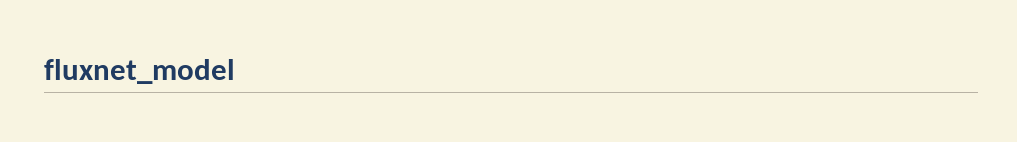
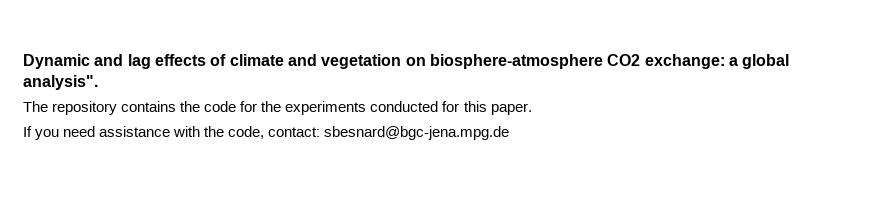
[44,59,235,84] fluxnet_model -> [23,54,790,69] [23,75,98,90] [23,101,532,115] [23,126,510,140] Dynamic and lag effects of climate and vegetation on biosphere-atmosphere CO2 exchange: a global analysis". // The repository contains the code for the experiments conducted for this paper. // If you need assistance with the code, contact: sbesnard@bgc-jena.mpg.de

